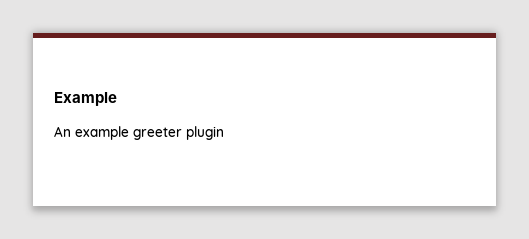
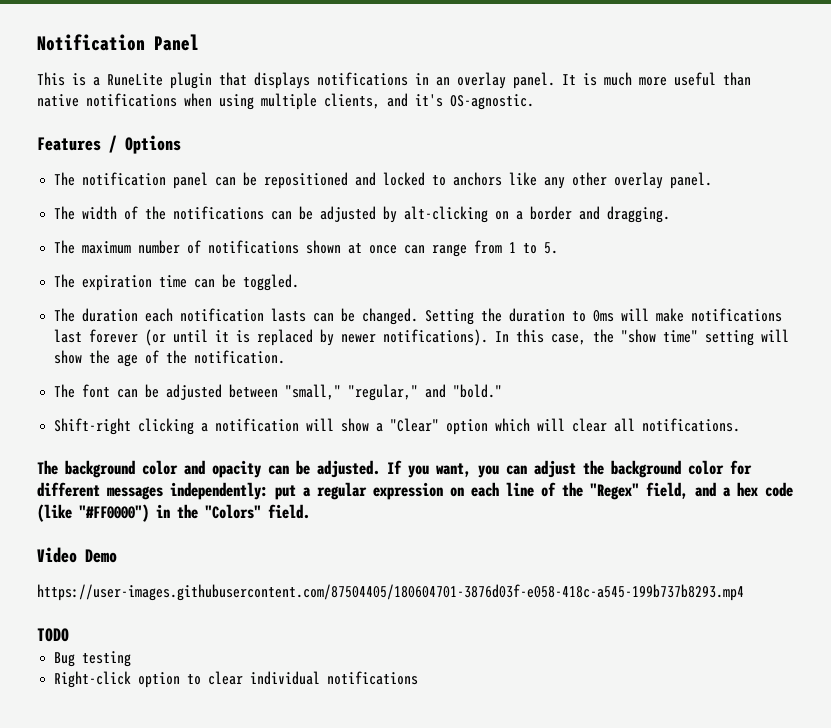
[54,92,117,106] [54,126,224,140] Example // An example greeter plugin -> [37,34,199,51] [37,72,751,89] [37,93,534,110] [37,135,181,154] [54,172,713,189] [54,206,671,223] [54,240,559,257] [54,274,300,291] [54,308,783,325] [54,329,790,346] [54,350,286,367] [54,384,503,401] [54,418,741,435] [37,460,752,478] [37,482,793,500] [37,504,310,522] [37,547,117,563] [37,584,744,601] [37,628,69,642] [54,651,132,667] [54,671,419,688] Notification Panel // This is a RuneLite plugin that displays notifications in an overlay panel. It is much more useful than native notifications when using multiple clients, and it's OS-agnostic. // Features / Options // The notification panel can be repositioned and locked to anchors like any other overlay panel. // The width of the notifications can be adjusted by alt-clicking on a border and dragging. // The maximum number of notifications shown at once can range from 1 to 5. // The expiration time can be toggled. // The duration each notification lasts can be changed. Setting the duration to 0ms will make notifications last forever (or until it is replaced by newer notifications). In this case, the "show time" setting will show the age of the notification. // The font can be adjusted between "small," "regular," and "bold." // Shift-right clicking a notification will show a "Clear" option which will clear all notifications. // The background color and opacity can be adjusted. If you want, you can adjust the background color for different messages independently: put a regular expression on each line of the "Regex" field, and a hex code (like "#FF0000") in the "Colors" field. // Video Demo // https://user-images.githubusercontent.com/87504405/180604701-3876d03f-e058-418c-a545-199b737b8293.mp4 // TODO // Bug testing // Right-click option to clear individual notifications

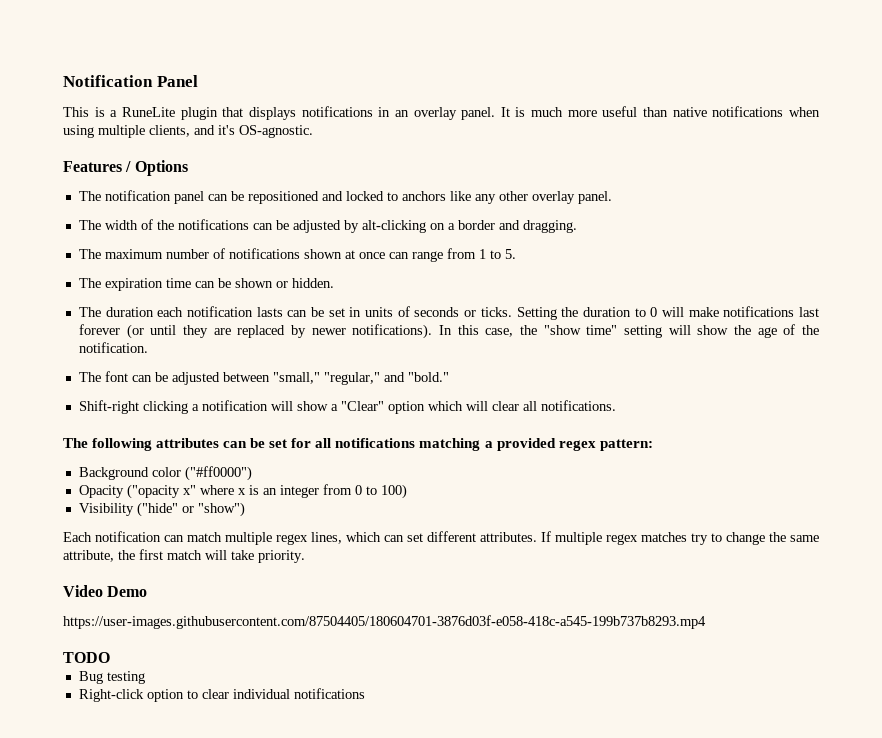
[243,274,300,291] toggled. -> [234,278,334,288] shown or hidden.
[362,308,419,325] changed. -> [328,306,512,317] set in units of seconds or ticks.
[593,310,615,322] 0ms -> [650,307,658,317] 0
[215,330,251,343] it is -> [182,325,231,338] they are
[65,460,752,478] [37,482,793,500] [37,504,310,522] background color and opacity can be adjusted. If you want, you can adjust the background color for different messages independently: put a regular expression on each line of the "Regex" field, and a hex code (like "#FF0000") in the "Colors" field. -> [92,438,653,451] [78,466,252,481] [78,484,407,499] [78,502,245,517] [63,531,819,545] [63,549,305,563] following attributes can be set for all notifications matching a provided regex pattern: // Background color ("#ff0000") // Opacity ("opacity x" where x is an integer from 0 to 100) // Visibility ("hide" or "show") // Each notification can match multiple regex lines, which can set different attributes. If multiple regex matches try to change the same attribute, the first match will take priority.

